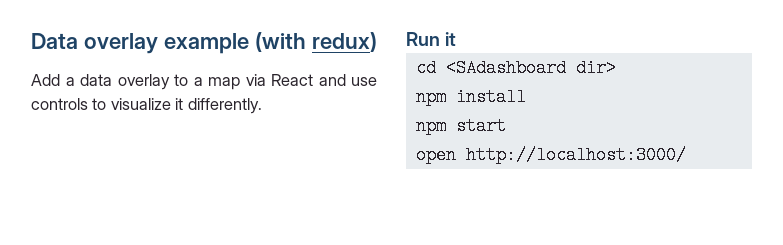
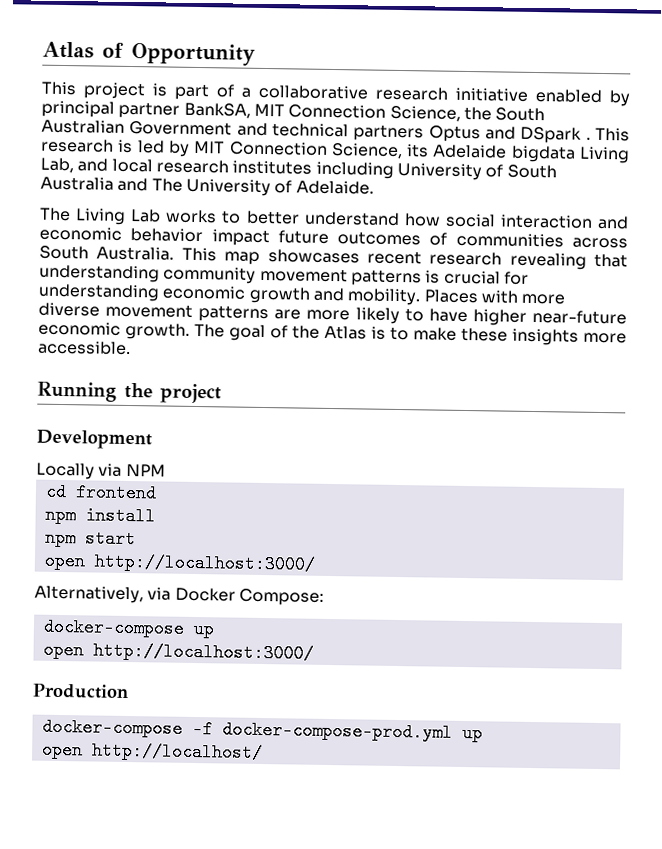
[31,32,377,54] [31,74,377,90] [31,98,262,114] [406,32,457,46] Data overlay example (with redux) // Add a data overlay to a map via React and use controls to visualize it differently. // Run it -> [42,41,256,66] [41,81,630,107] [41,100,546,122] [41,119,630,144] [41,138,630,164] [40,157,557,181] [40,176,374,197] [39,207,630,230] [39,226,628,249] [39,245,628,270] [39,264,529,287] [38,283,566,306] [38,302,627,326] [38,321,627,346] [38,340,131,356] [37,381,222,404] [36,429,152,450] [36,462,166,480] Atlas of Opportunity // This project is part of a collaborative research initiative enabled by principal partner BankSA, MIT Connection Science, the South Australian Government and technical partners Optus and DSpark . This research is led by MIT Connection Science, its Adelaide bigdata Living Lab, and local research institutes including University of South Australia and The University of Adelaide. // The Living Lab works to better understand how social interaction and economic behavior impact future outcomes of communities across South Australia. This map showcases recent research revealing that understanding community movement patterns is crucial for understanding economic growth and mobility. Places with more diverse movement patterns are more likely to have higher near-future economic growth. The goal of the Atlas is to make these insights more accessible. // Running the project // Development // Locally via NPM
[445,59,616,77] <SAdashboard dir> -> [74,483,157,503] frontend
(686, 155) none -> [34,585,324,606] [42,617,215,639] [42,640,314,663] [32,683,129,700] [41,717,483,743] [41,740,263,763] // Alternatively, via Docker Compose: // docker-compose up // open http://localhost:3000/ // Production // docker-compose -f docker-compose-prod.yml up // open http://localhost/

